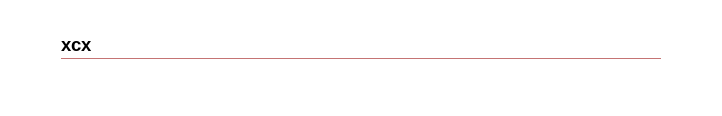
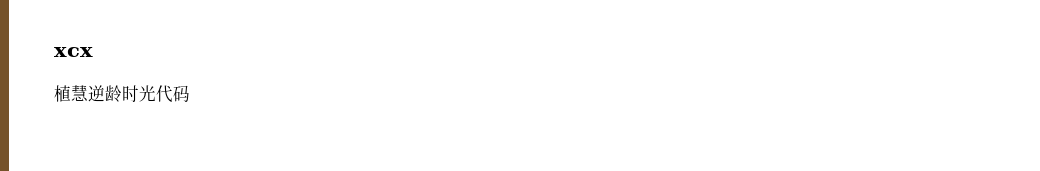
(92, 46) none -> [54,85,190,103] // 植慧逆龄时光代码

